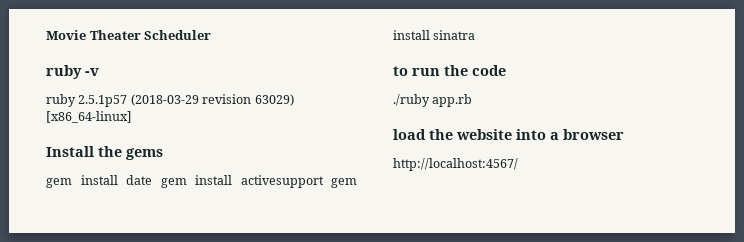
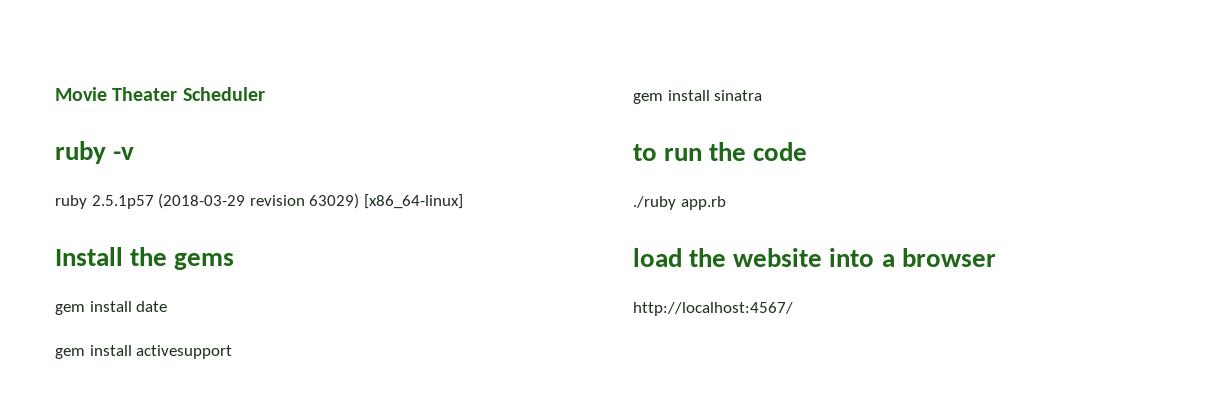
(152, 180) none -> (168, 306) //
(324, 181) none -> (233, 352) //

